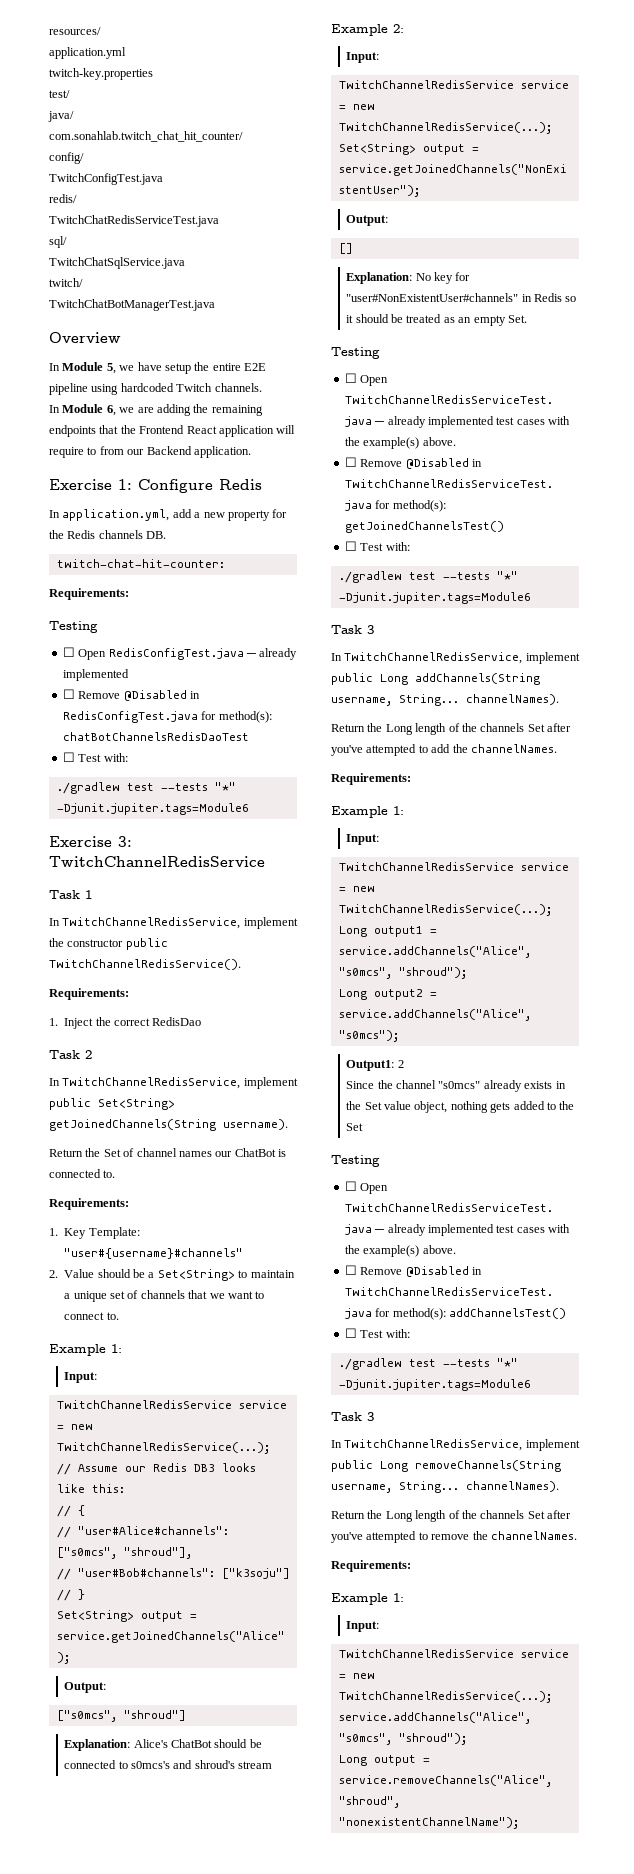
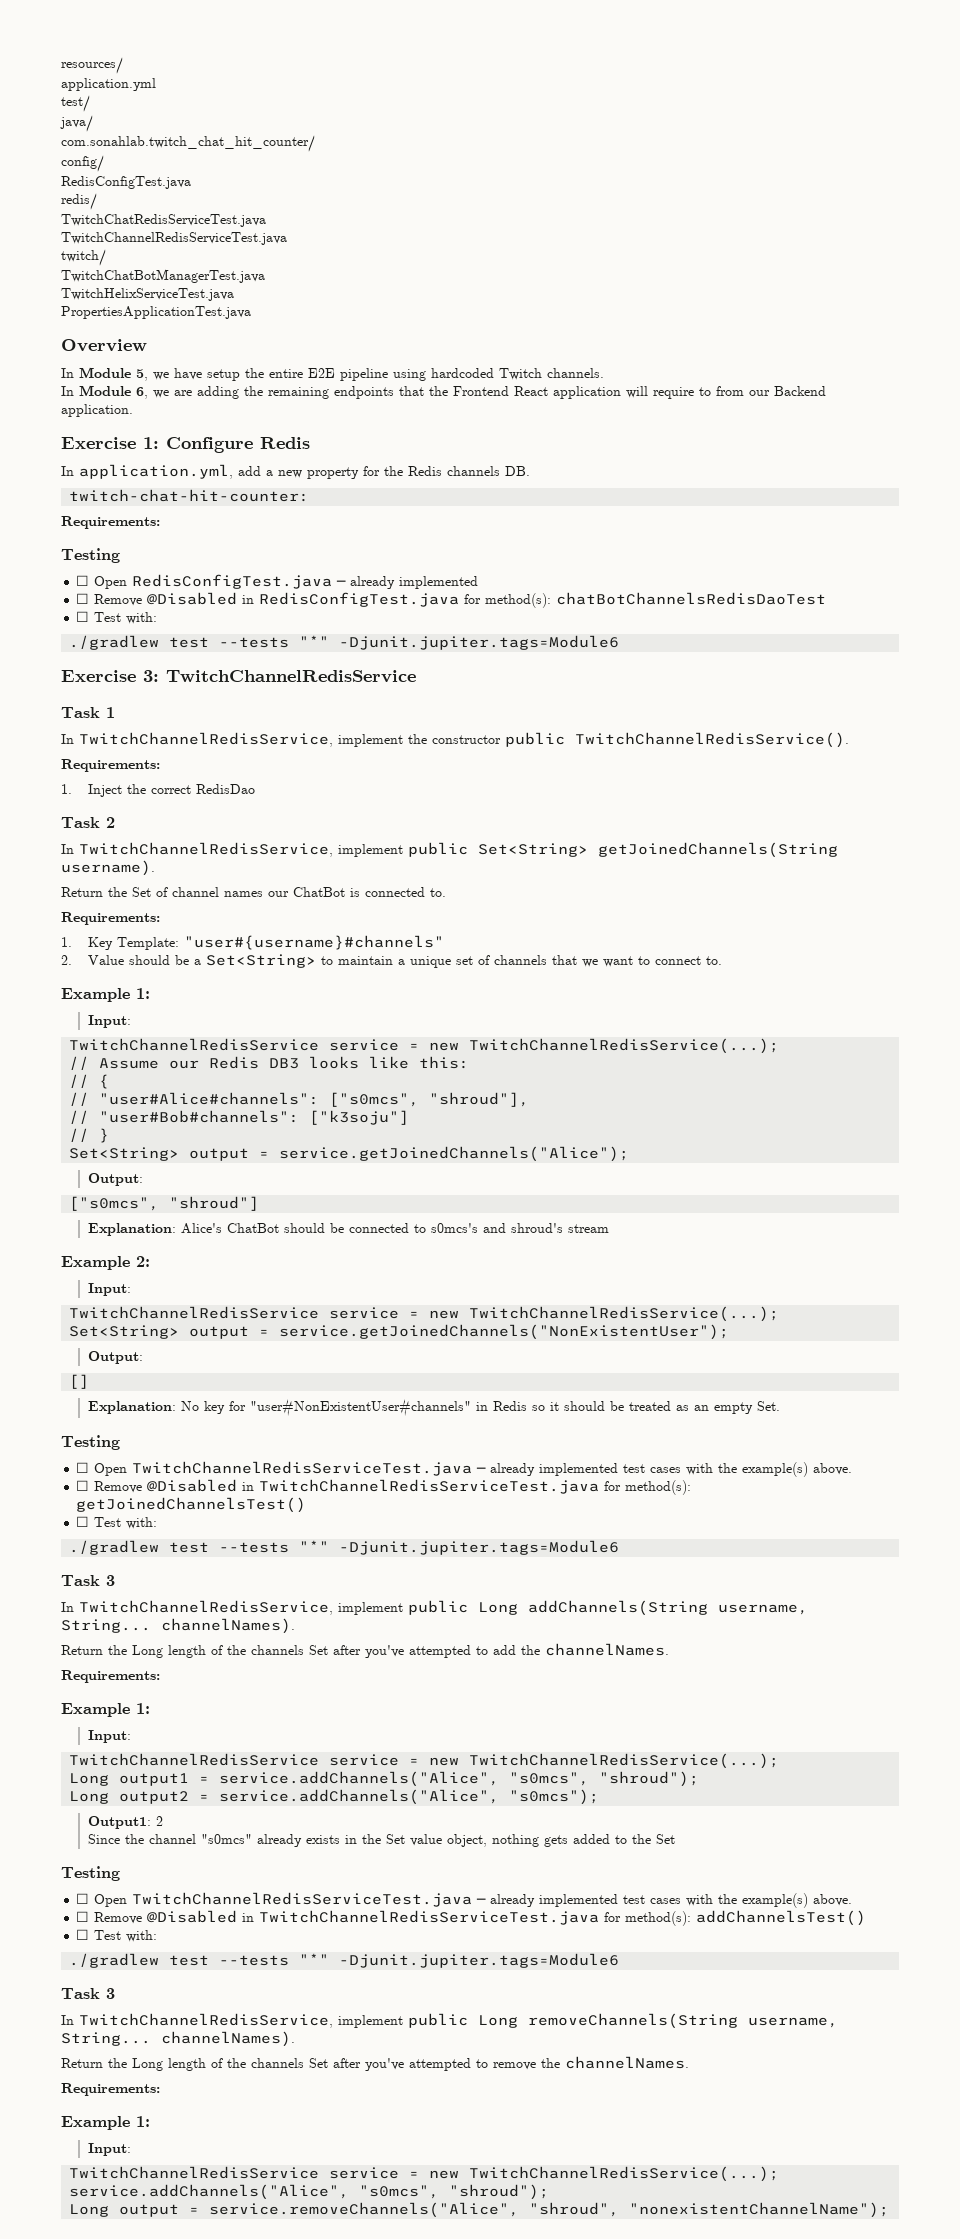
[49,68,153,80] // twitch-key.properties -> (156, 84) none
[49,173,163,185] TwitchConfigTest.java -> [61,176,191,189] RedisConfigTest.java
[49,236,67,248] [49,257,185,269] sql/ // TwitchChatSqlService.java -> [61,232,287,245] TwitchChannelRedisServiceTest.java
(215, 305) none -> [61,288,234,301] [61,306,251,319] // TwitchHelixServiceTest.java // PropertiesApplicationTest.java

